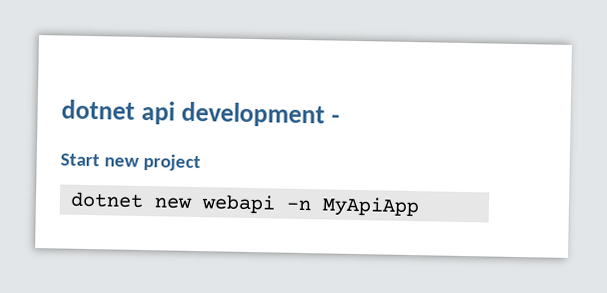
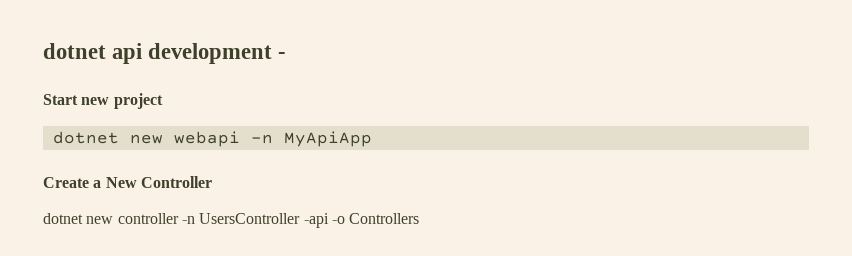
(421, 207) none -> [43,176,212,188] [43,213,420,228] // Create a New Controller // dotnet new controller -n UsersController -api -o Controllers

